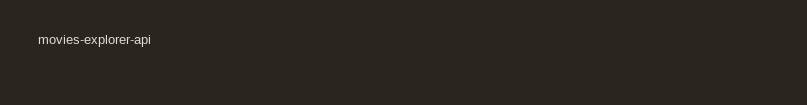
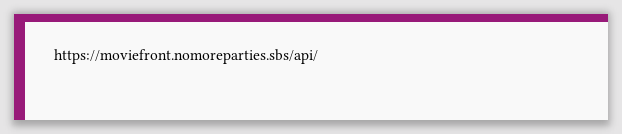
[38,35,151,47] movies-explorer-api -> [54,49,318,64] https://moviefront.nomoreparties.sbs/api/

